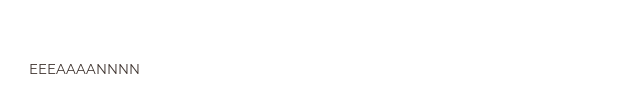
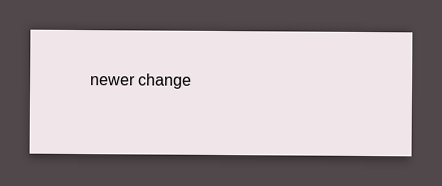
[29,64,140,74] EEEAAAANNNN -> [90,73,193,89] newer change

